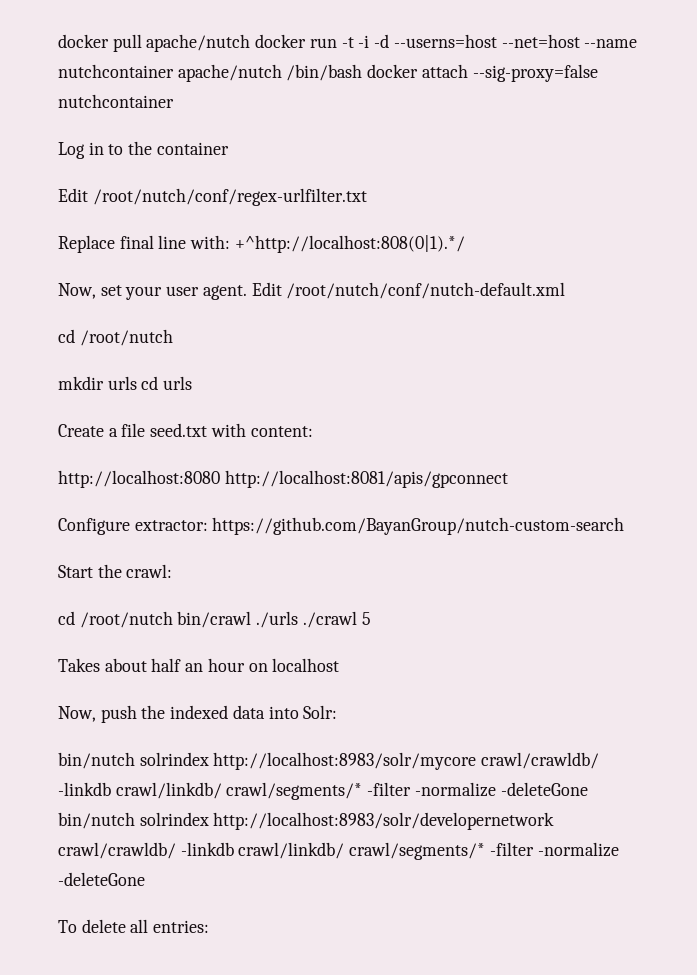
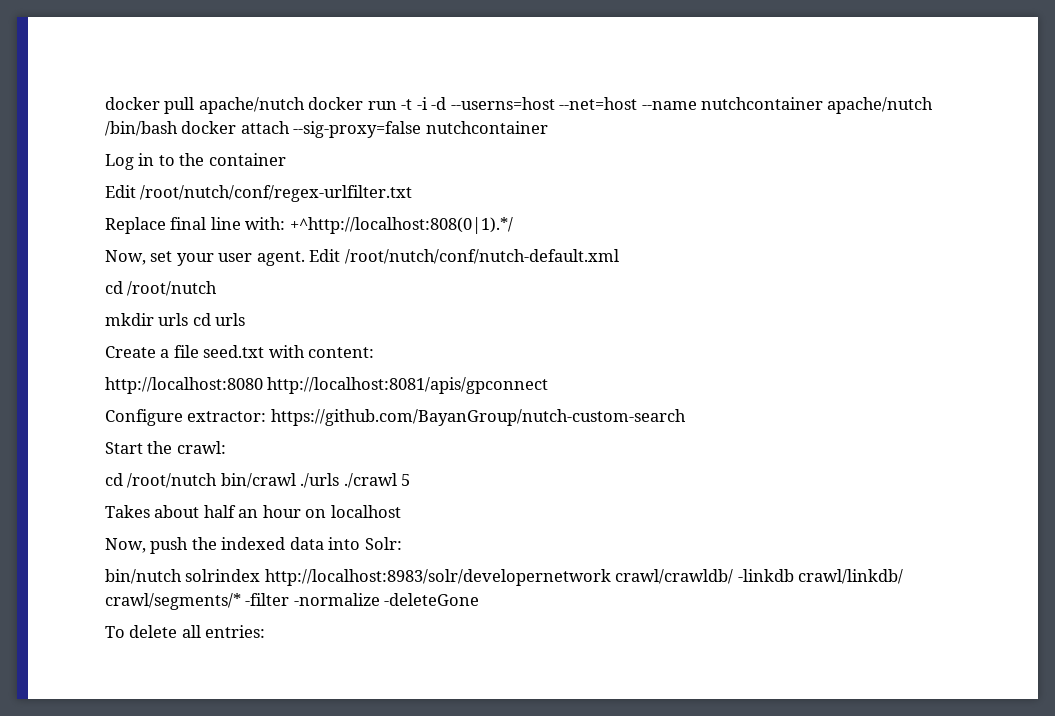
[213,752,600,770] [58,782,588,800] [58,812,209,829] http://localhost:8983/solr/mycore crawl/crawldb/ -linkdb crawl/linkdb/ crawl/segments/* -filter -normalize -deleteGone bin/nutch solrindex -> (261, 575) none

